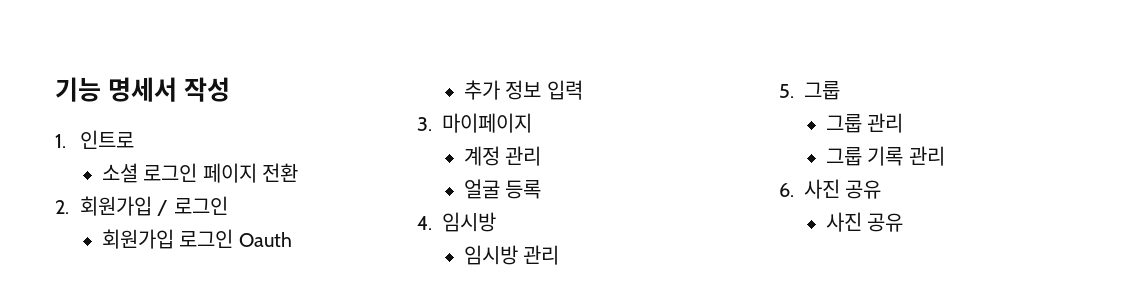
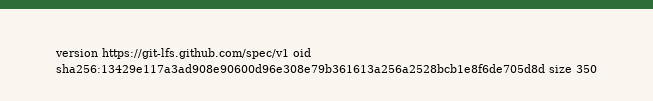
[55,77,230,102] [55,130,134,149] [101,163,299,183] [55,196,228,216] [101,229,292,249] [463,80,583,100] [417,113,532,133] [463,146,542,166] [463,179,542,199] [417,212,496,232] [463,245,560,265] [779,81,840,100] [825,113,904,133] [825,146,945,166] [779,179,882,199] [825,212,904,232] 기능 명세서 작성 // 1. 인트로 // 소셜 로그인 페이지 전환 // 2. 회원가입 / 로그인 // 회원가입 로그인 Oauth // 추가 정보 입력 // 3. 마이페이지 // 계정 관리 // 얼굴 등록 // 4. 임시방 // 임시방 관리 // 5. 그룹 // 그룹 관리 // 그룹 기록 관리 // 6. 사진 공유 // 사진 공유 -> [55,48,311,59] [56,64,597,73] version https://git-lfs.github.com/spec/v1 oid sha256:13429e117a3ad908e90600d96e308e79b361613a256a2528bcb1e8f6de705d8d size 350

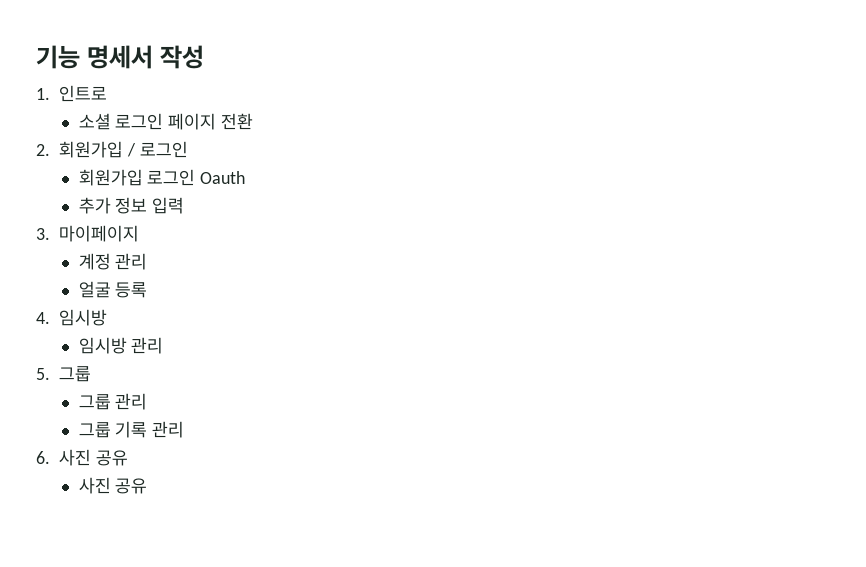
[55,48,311,59] [56,64,597,73] version https://git-lfs.github.com/spec/v1 oid sha256:13429e117a3ad908e90600d96e308e79b361613a256a2528bcb1e8f6de705d8d size 350 -> [36,45,204,69] [36,85,107,102] [78,113,254,130] [36,141,188,158] [78,169,246,186] [78,197,185,214] [36,225,139,242] [78,253,148,270] [78,281,148,298] [36,309,107,326] [78,337,164,354] [36,366,91,382] [78,393,148,410] [78,421,185,438] [36,449,128,466] [78,477,148,494] 기능 명세서 작성 // 1. 인트로 // 소셜 로그인 페이지 전환 // 2. 회원가입 / 로그인 // 회원가입 로그인 Oauth // 추가 정보 입력 // 3. 마이페이지 // 계정 관리 // 얼굴 등록 // 4. 임시방 // 임시방 관리 // 5. 그룹 // 그룹 관리 // 그룹 기록 관리 // 6. 사진 공유 // 사진 공유

